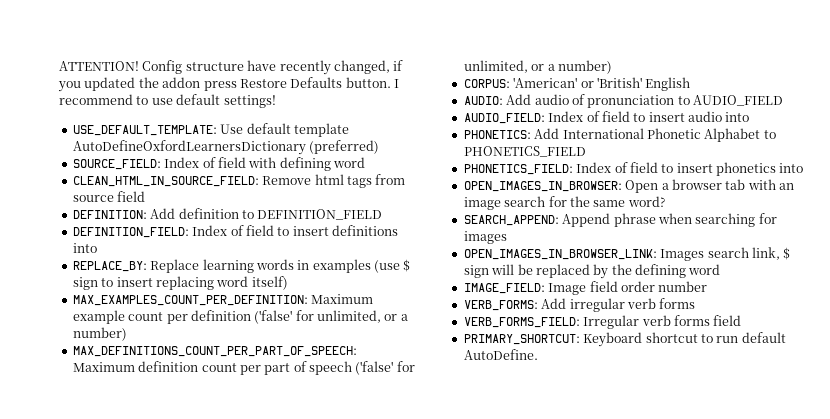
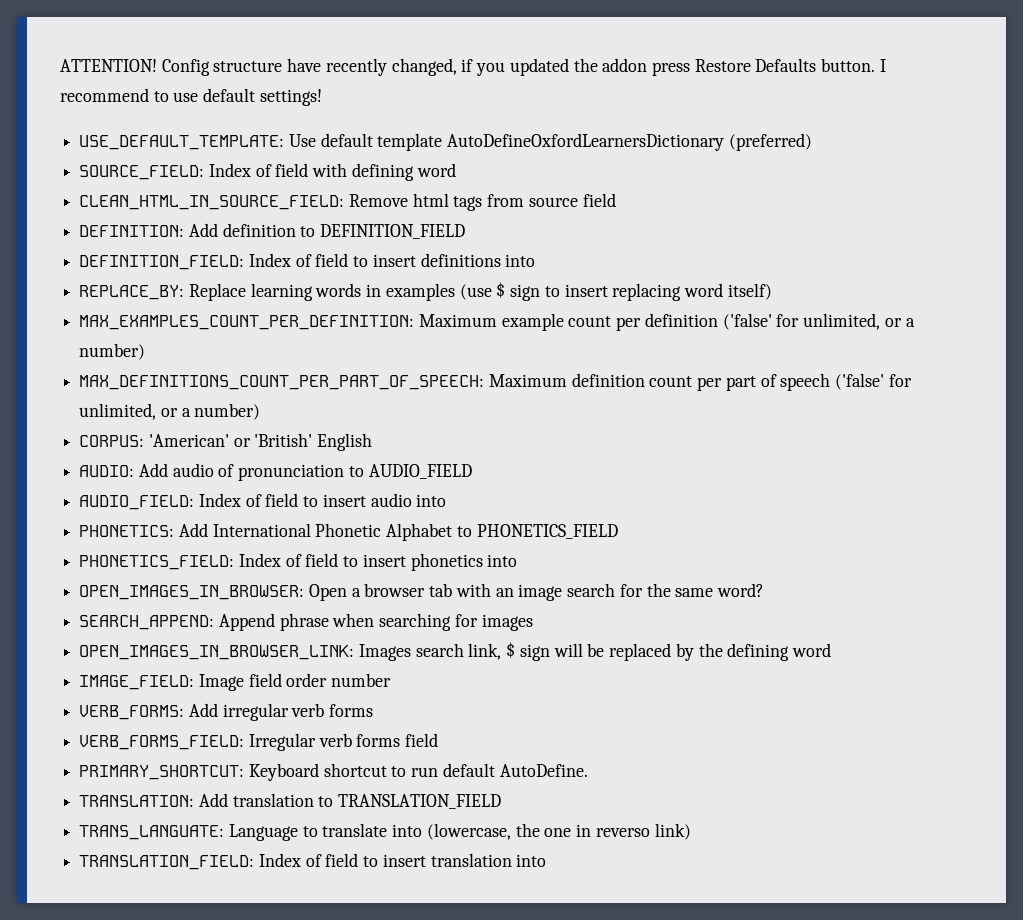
(538, 354) none -> [79,793,502,809] [79,823,691,841] [79,853,547,870] // TRANSLATION: Add translation to TRANSLATION_FIELD // TRANS_LANGUATE: Language to translate into (lowercase, the one in reverso link) // TRANSLATION_FIELD: Index of field to insert translation into

